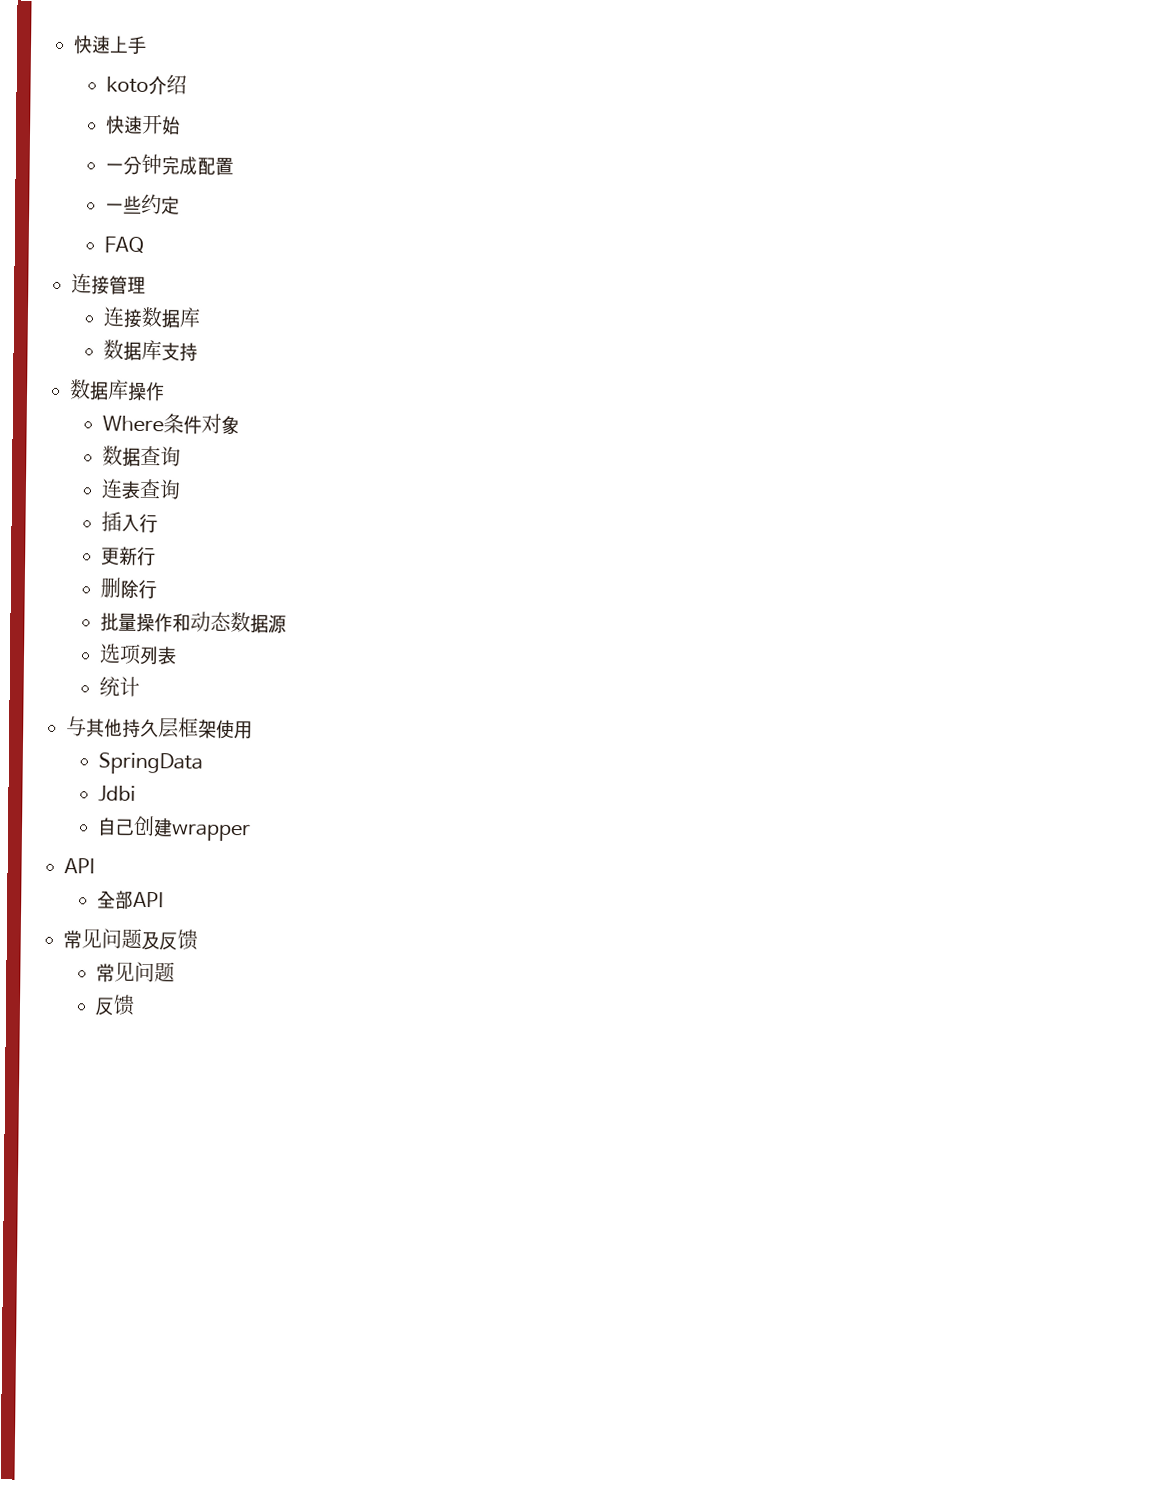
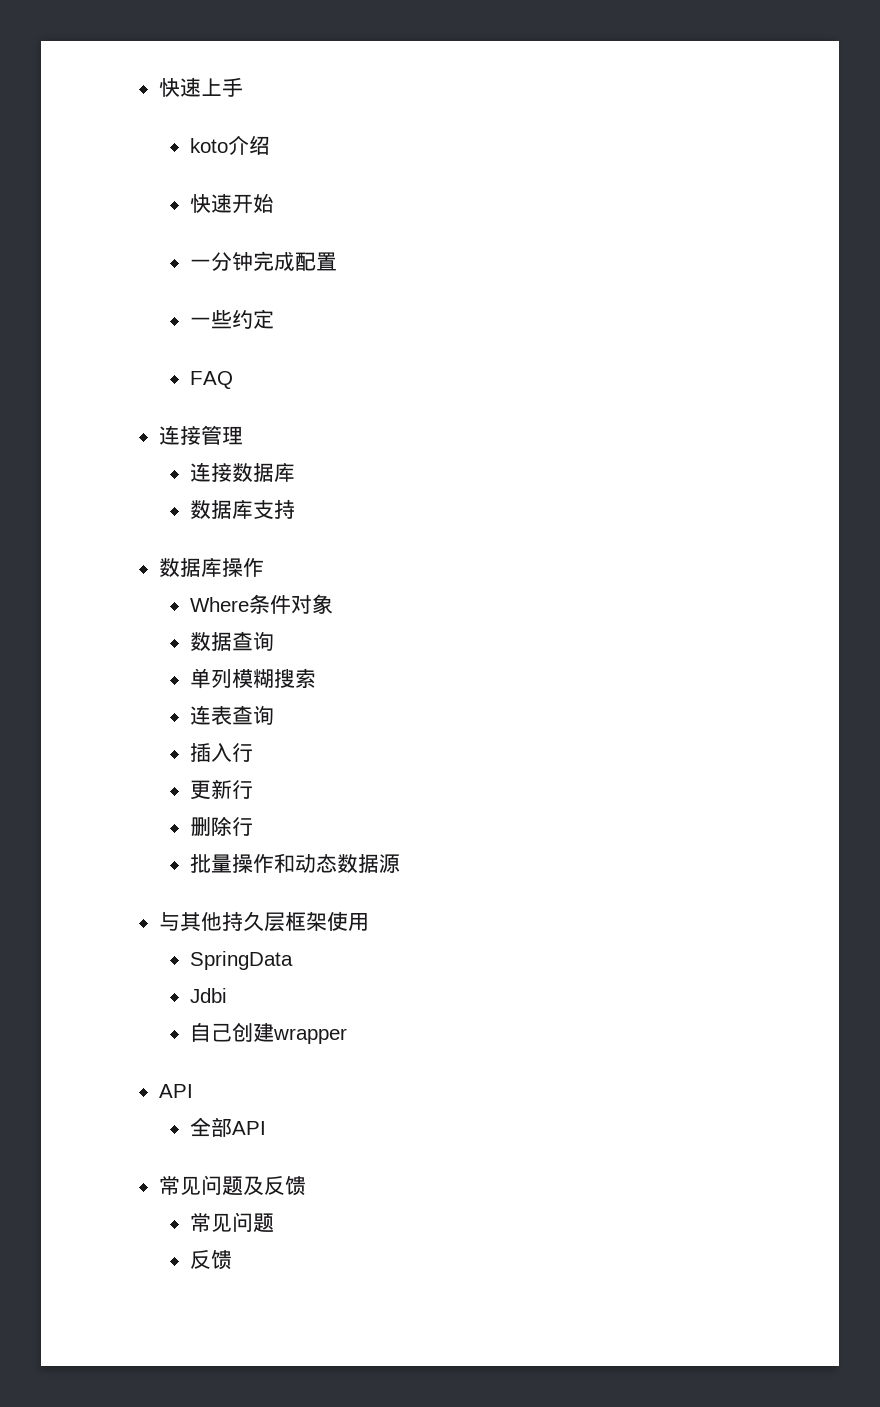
(181, 456) none -> [189,668,316,689] // 单列模糊搜索
[98,643,177,666] [98,676,140,697] // 选项列表 // 统计 -> (400, 863) none

